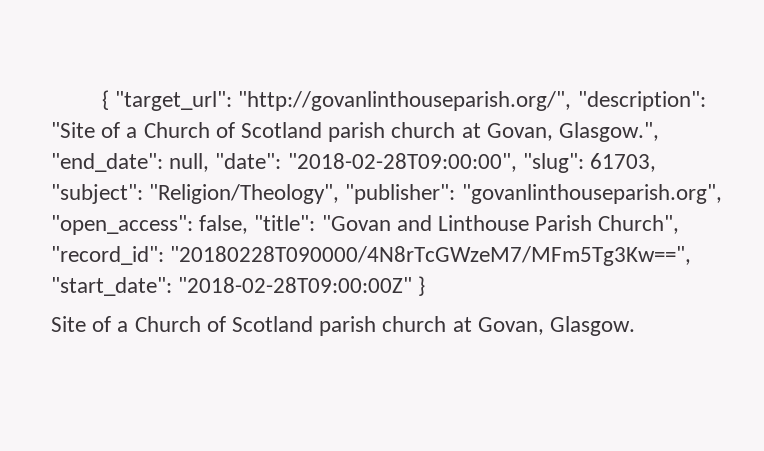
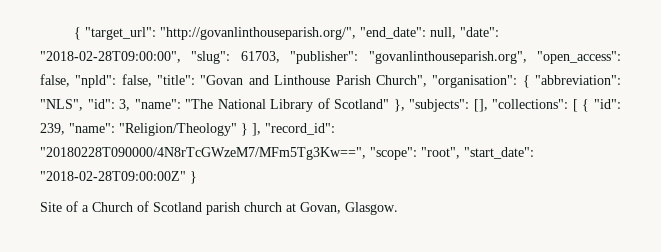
[577,91,706,111] [51,122,660,142] "description": "Site of a Church of Scotland parish church at Govan, Glasgow.", -> (356, 33) none
[51,184,340,204] "subject": "Religion/Theology", -> (280, 57) none
(249, 224) none -> [75,74,152,88] "npld": false,
[51,246,692,266] "record_id": "20180228T090000/4N8rTcGWzeM7/MFm5Tg3Kw==", -> [432,75,621,88] [40,98,621,112] [40,123,335,136] [40,147,460,160] "organisation": { "abbreviation": "NLS", "id": 3, "name": "The National Library of Scotland" }, "subjects": [], "collections": [ { "id": 239, "name": "Religion/Theology" } ], "record_id": "20180228T090000/4N8rTcGWzeM7/MFm5Tg3Kw==", "scope": "root",

